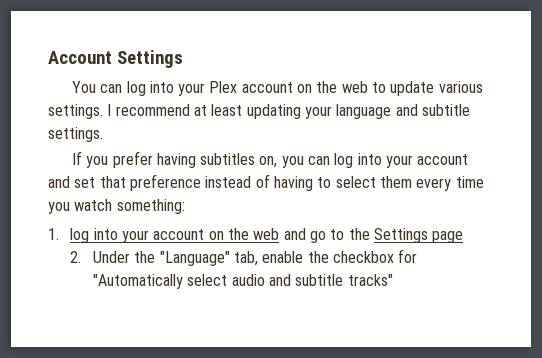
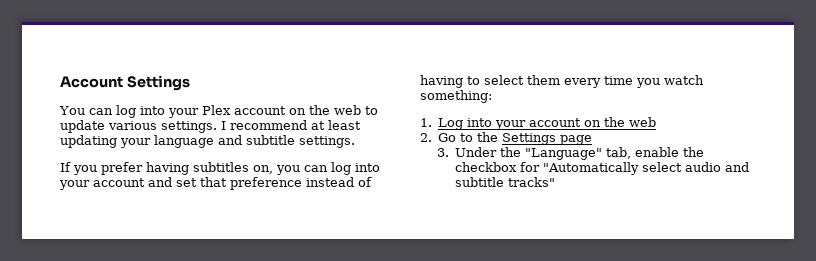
[70,228,90,243] log -> [438,118,464,130] Log
[283,228,327,243] and go -> [420,133,457,142] // 2. Go
[70,251,82,263] 2. -> [436,148,449,157] 3.

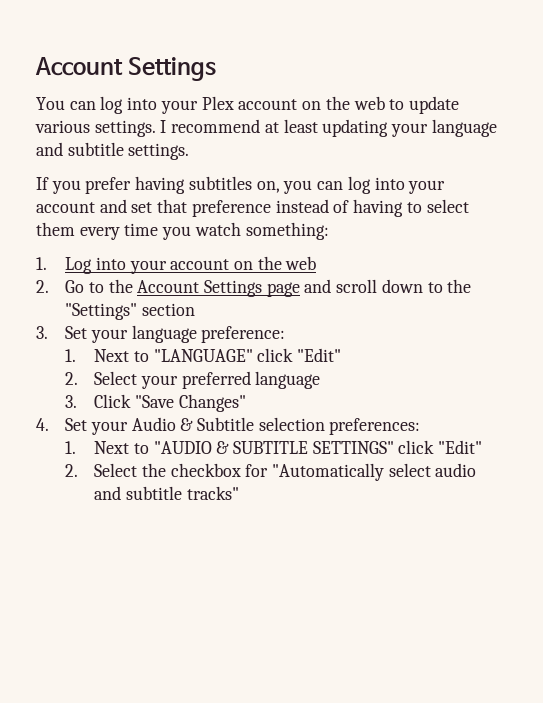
(499, 137) none -> [137,280,200,293] Account
[436,147,680,160] // 3. Under the "Language" tab, enable -> [304,279,472,293] [65,303,195,320] [36,325,286,343] [65,348,342,362] [65,371,321,389] [65,394,246,412] [36,417,421,435] [65,440,483,454] [65,463,138,477] and scroll down to the "Settings" section // 3. Set your language preference: // 1. Next to "LANGUAGE" click "Edit" // 2. Select your preferred language // 3. Click "Save Changes" // 4. Set your Audio & Subtitle selection preferences: // 1. Next to "AUDIO & SUBTITLE SETTINGS" click "Edit" // 2. Select

